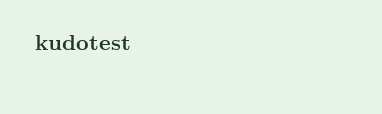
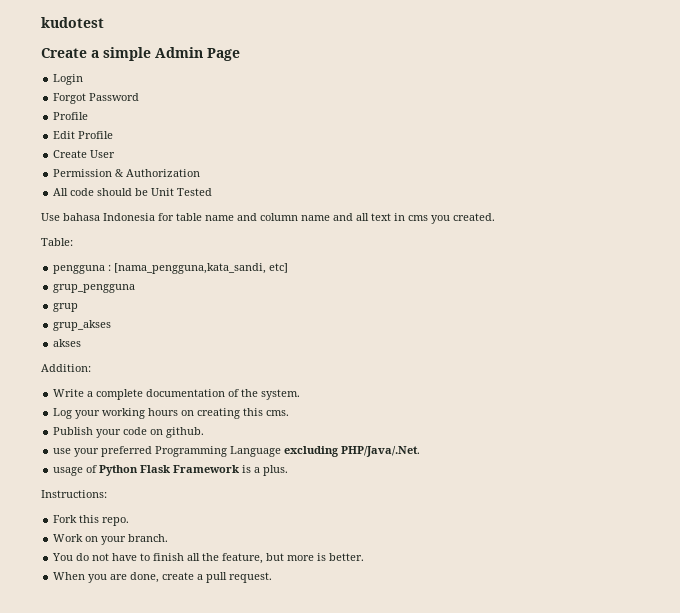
(131, 42) none -> [41,47,240,61] [53,74,84,85] [53,93,140,104] [53,112,89,120] [53,131,114,139] [53,150,116,158] [53,169,201,177] [53,188,213,196] [41,213,495,224] [41,238,73,246] [53,263,289,274] [53,284,136,293] [53,303,79,312] [53,320,112,331] [53,339,82,347] [41,364,91,372] [53,389,301,400] [53,408,290,419] [53,427,205,438] [53,446,421,457] [53,465,289,476] [41,490,107,498] [53,515,130,526] [53,534,169,545] [52,553,365,564] [53,572,273,583] // Create a simple Admin Page // Login // Forgot Password // Profile // Edit Profile // Create User // Permission & Authorization // All code should be Unit Tested // Use bahasa Indonesia for table name and column name and all text in cms you created. // Table: // pengguna : [nama_pengguna,kata_sandi, etc] // grup_pengguna // grup // grup_akses // akses // Addition: // Write a complete documentation of the system. // Log your working hours on creating this cms. // Publish your code on github. // use your preferred Programming Language excluding PHP/Java/.Net. // usage of Python Flask Framework is a plus. // Instructions: // Fork this repo. // Work on your branch. // You do not have to finish all the feature, but more is better. // When you are done, create a pull request.

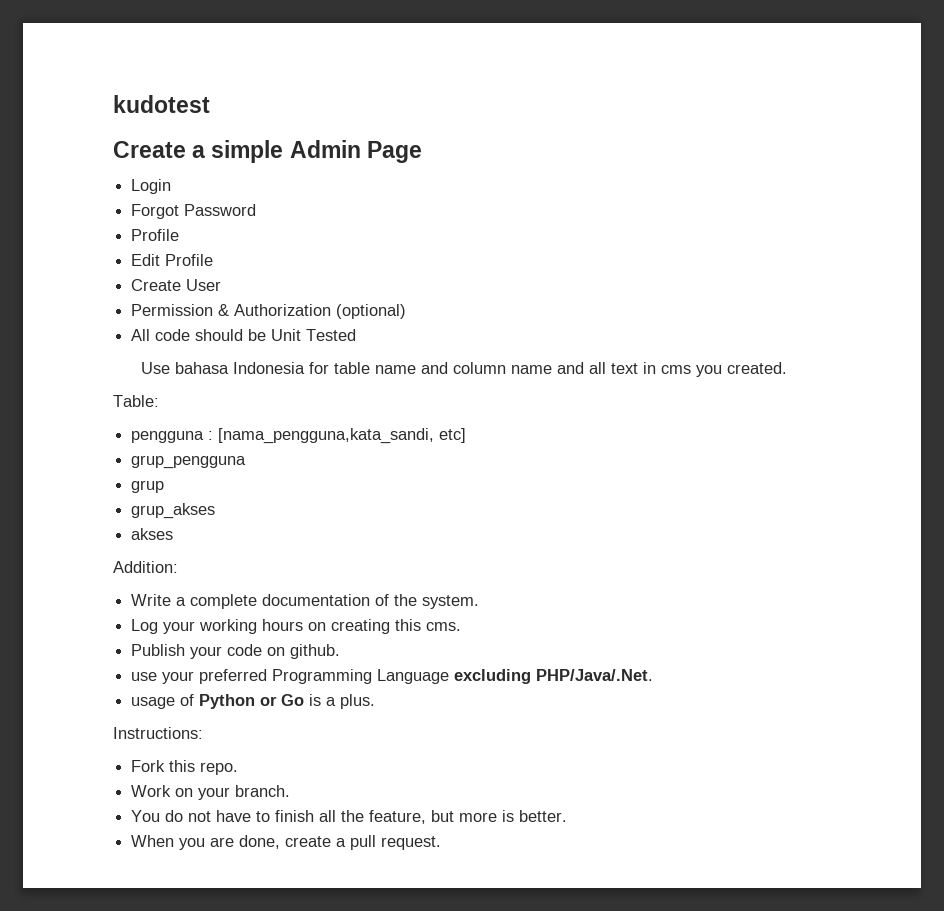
(201, 173) none -> [336,304,407,319] (optional)
[140,465,240,473] Flask Framework -> [260,694,305,706] or Go

